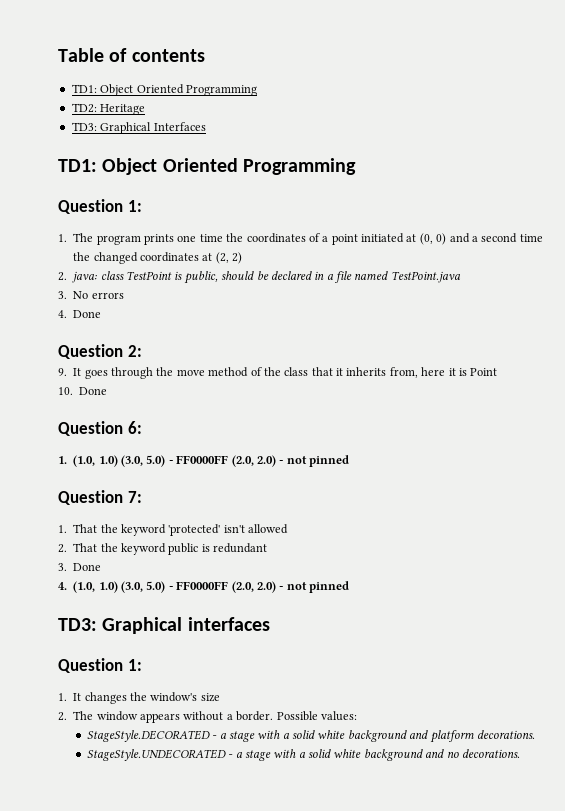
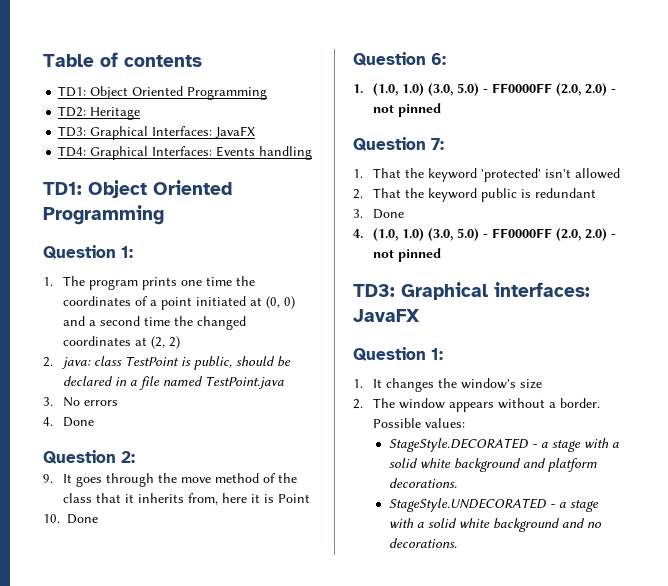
[153,122,206,131] Interfaces -> [152,126,256,138] [58,146,313,160] Interfaces: JavaFX // TD4: Graphical Interfaces: Events handling
[187,617,270,631] interfaces -> [494,282,590,297] [353,309,420,322] interfaces: JavaFX

